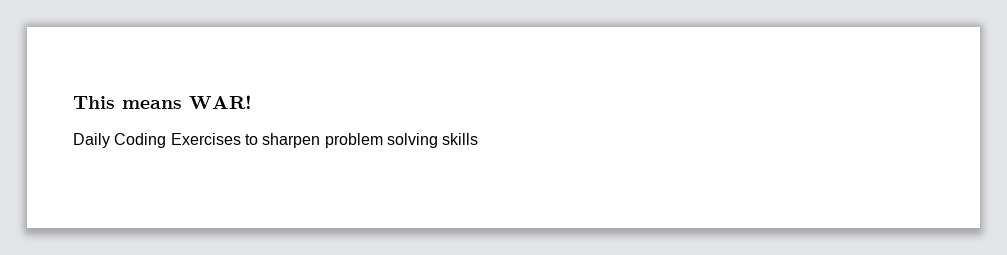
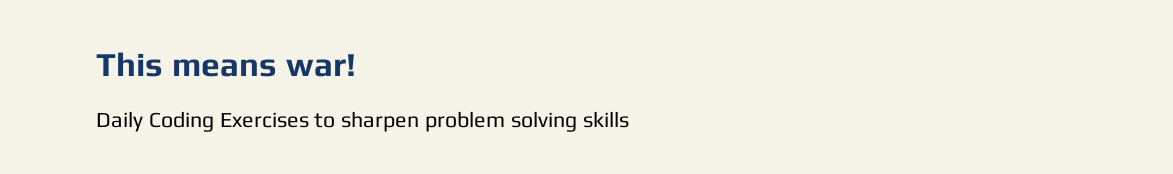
[189,95,252,109] WAR! -> [286,54,357,77] war!

